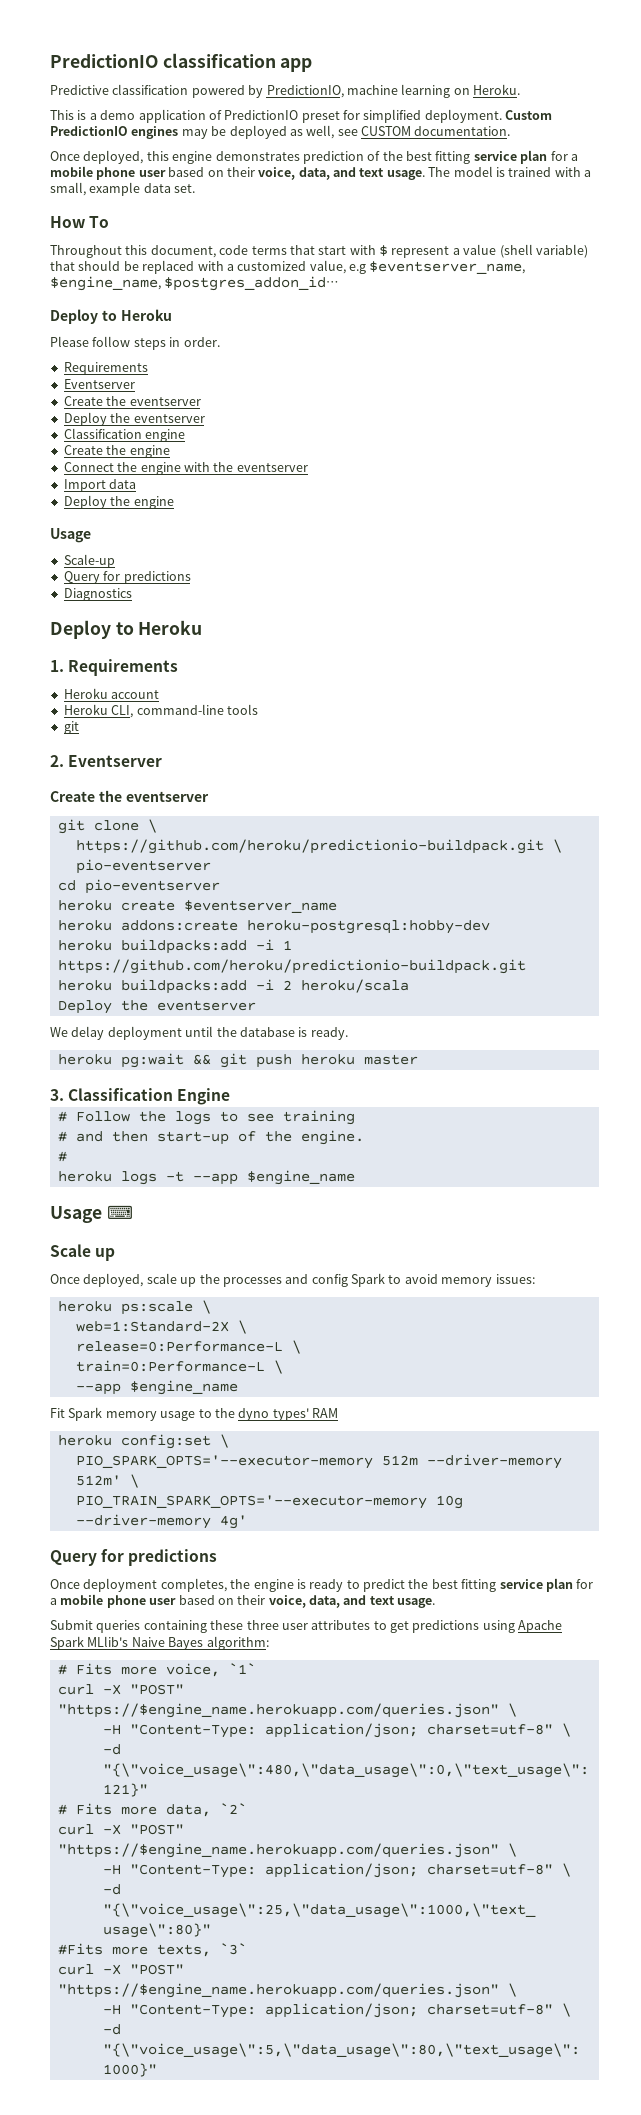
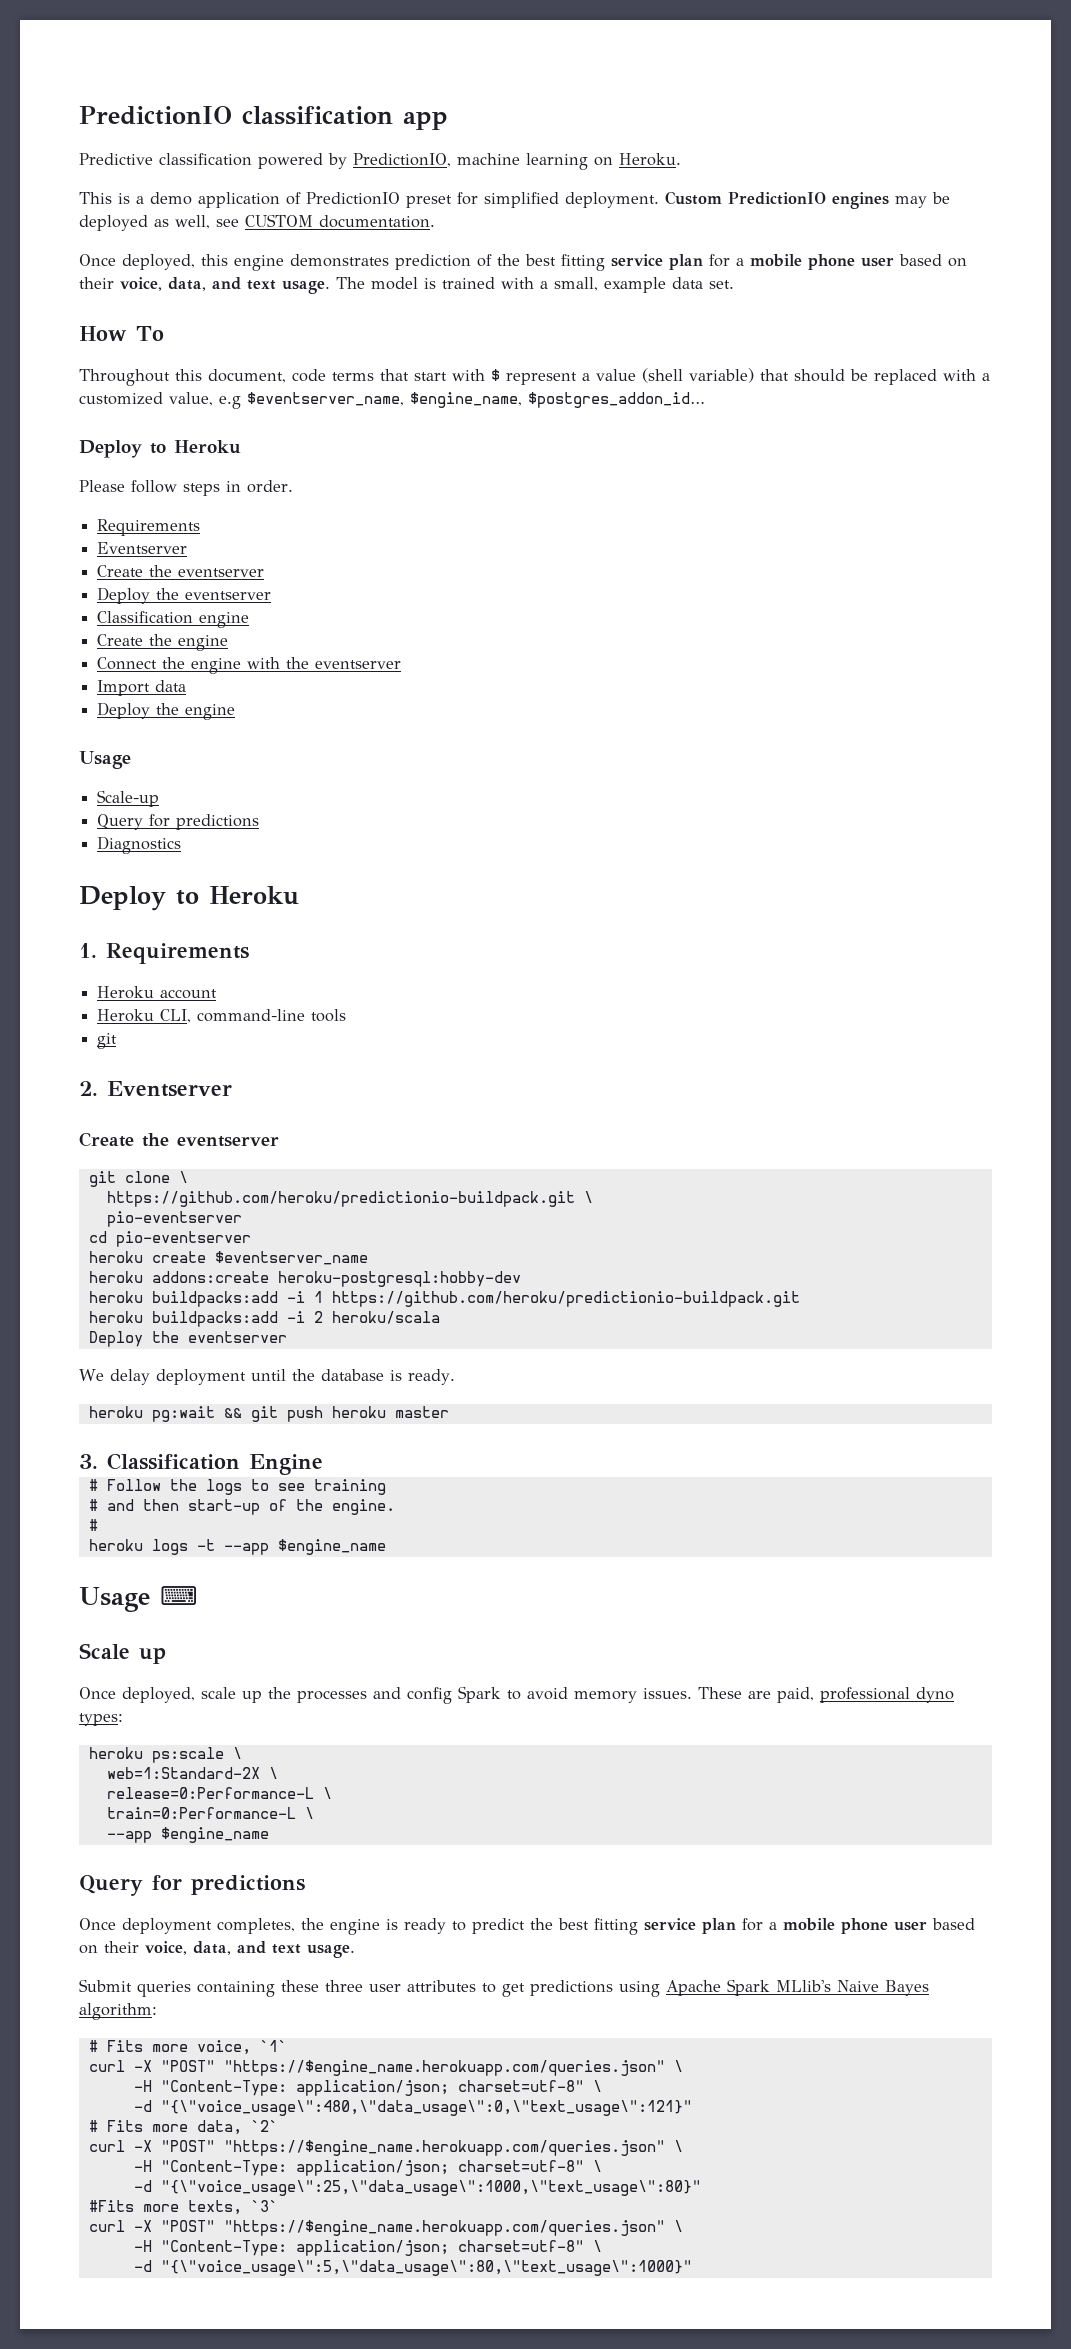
[495,1274,535,1284] issues: -> [643,1687,954,1703] [79,1713,123,1726] issues. These are paid, professional dyno types:
[50,1407,338,1421] [57,1434,229,1449] [75,1454,562,1469] [75,1474,139,1488] [75,1495,463,1509] [75,1514,247,1529] // Fit Spark memory usage to the dyno types' RAM // heroku config:set \ // PIO_SPARK_OPTS='--executor-memory 512m --driver-memory 512m' \ // PIO_TRAIN_SPARK_OPTS='--executor-memory 10g --driver-memory 4g' -> (269, 1835) none

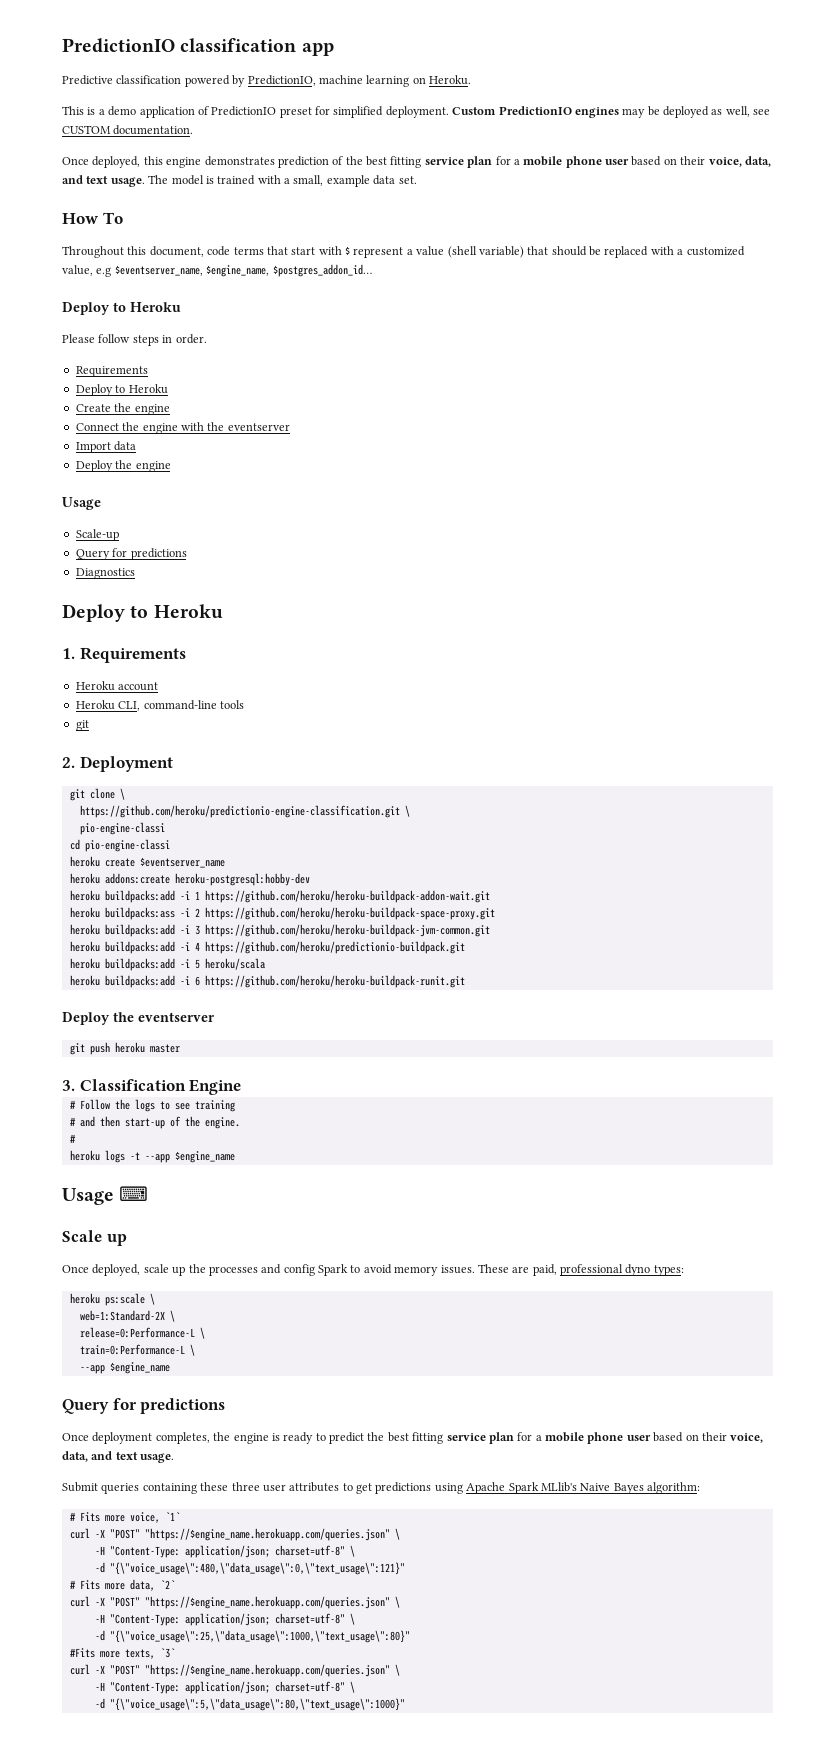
[97,542,188,554] [97,565,265,577] [97,587,272,604] [97,611,250,628] Eventserver // Create the eventserver // Deploy the eventserver // Classification engine -> [75,384,168,396] Deploy to Heroku
[107,1081,232,1097] [79,1132,279,1147] Eventserver // Create the eventserver -> [79,756,173,772] Deployment
[106,1191,593,1207] [106,1211,242,1227] https://github.com/heroku/predictionio-buildpack.git \ // pio-eventserver -> [79,805,410,818] [79,822,165,835] https://github.com/heroku/predictionio-engine-classification.git \ // pio-engine-classi
[115,1231,251,1247] pio-eventserver -> [84,839,170,852] pio-engine-classi
(323, 1297) none -> [204,890,490,903] [69,907,495,920] [69,924,490,937] [69,941,200,954] https://github.com/heroku/heroku-buildpack-addon-wait.git // heroku buildpacks:ass -i 2 https://github.com/heroku/heroku-buildpack-space-proxy.git // heroku buildpacks:add -i 3 https://github.com/heroku/heroku-buildpack-jvm-common.git // heroku buildpacks:add -i 4
[313,1311,323,1323] 2 -> [194,959,200,969] 5
[88,1331,287,1347] [79,1369,455,1385] [88,1406,242,1422] Deploy the eventserver // We delay deployment until the database is ready. // heroku pg:wait && -> [69,975,465,988] [62,1012,215,1025] heroku buildpacks:add -i 6 https://github.com/heroku/heroku-buildpack-runit.git // Deploy the eventserver //

